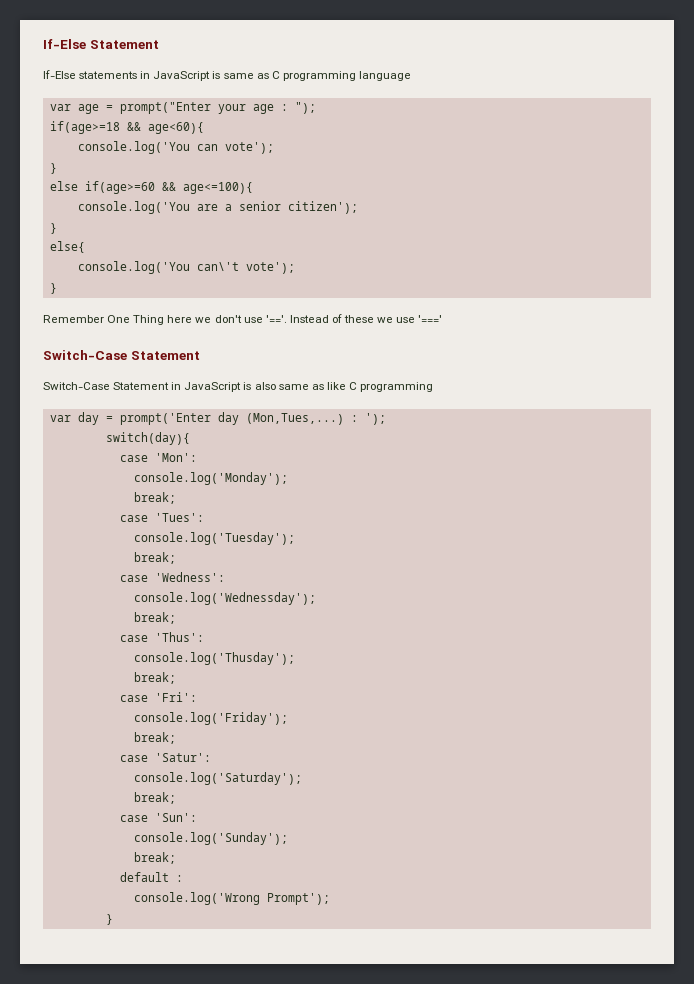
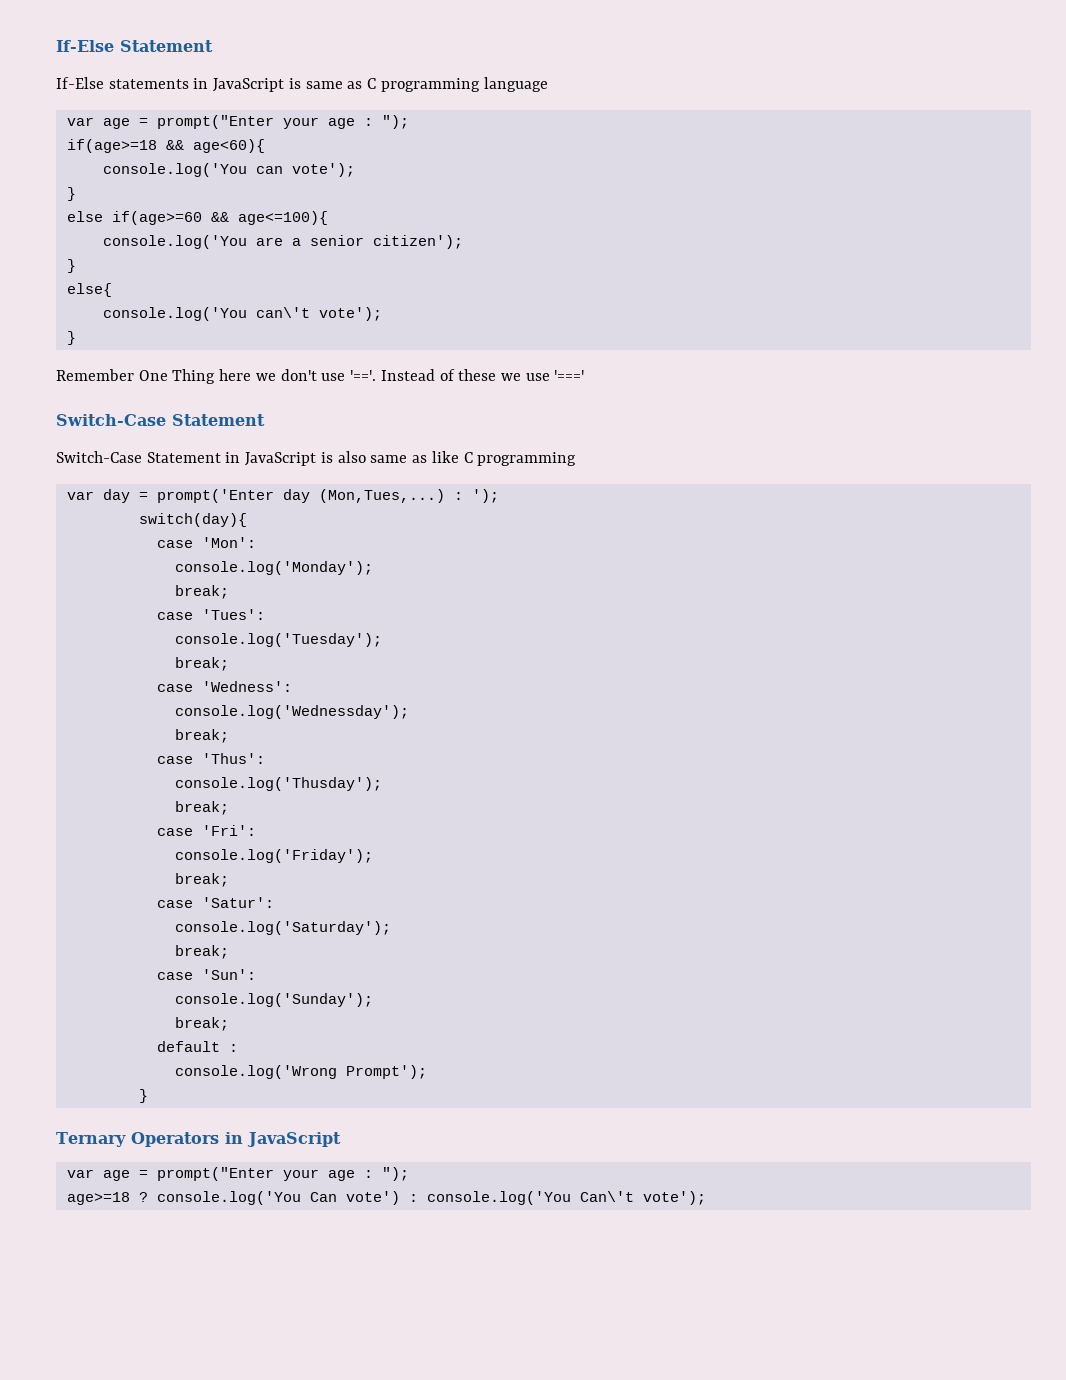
(113, 919) none -> [56,1132,341,1147] [66,1167,409,1181] [66,1191,706,1205] // Ternary Operators in JavaScript // var age = prompt("Enter your age : "); // age>=18 ? console.log('You Can vote') : console.log('You Can\'t vote');

